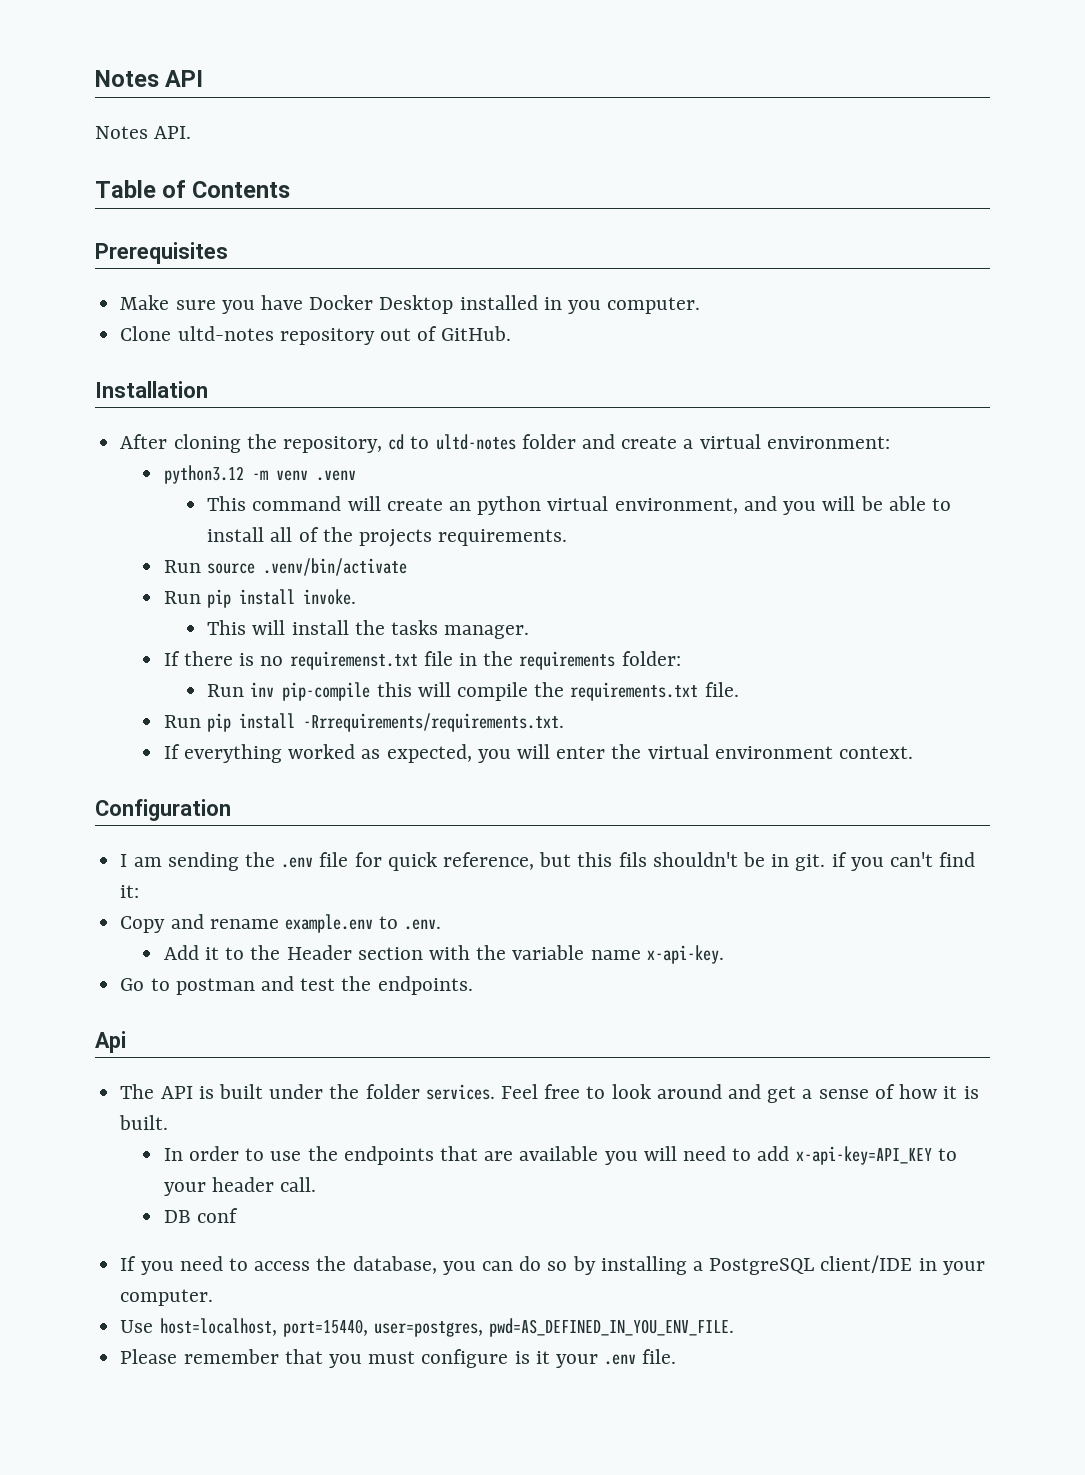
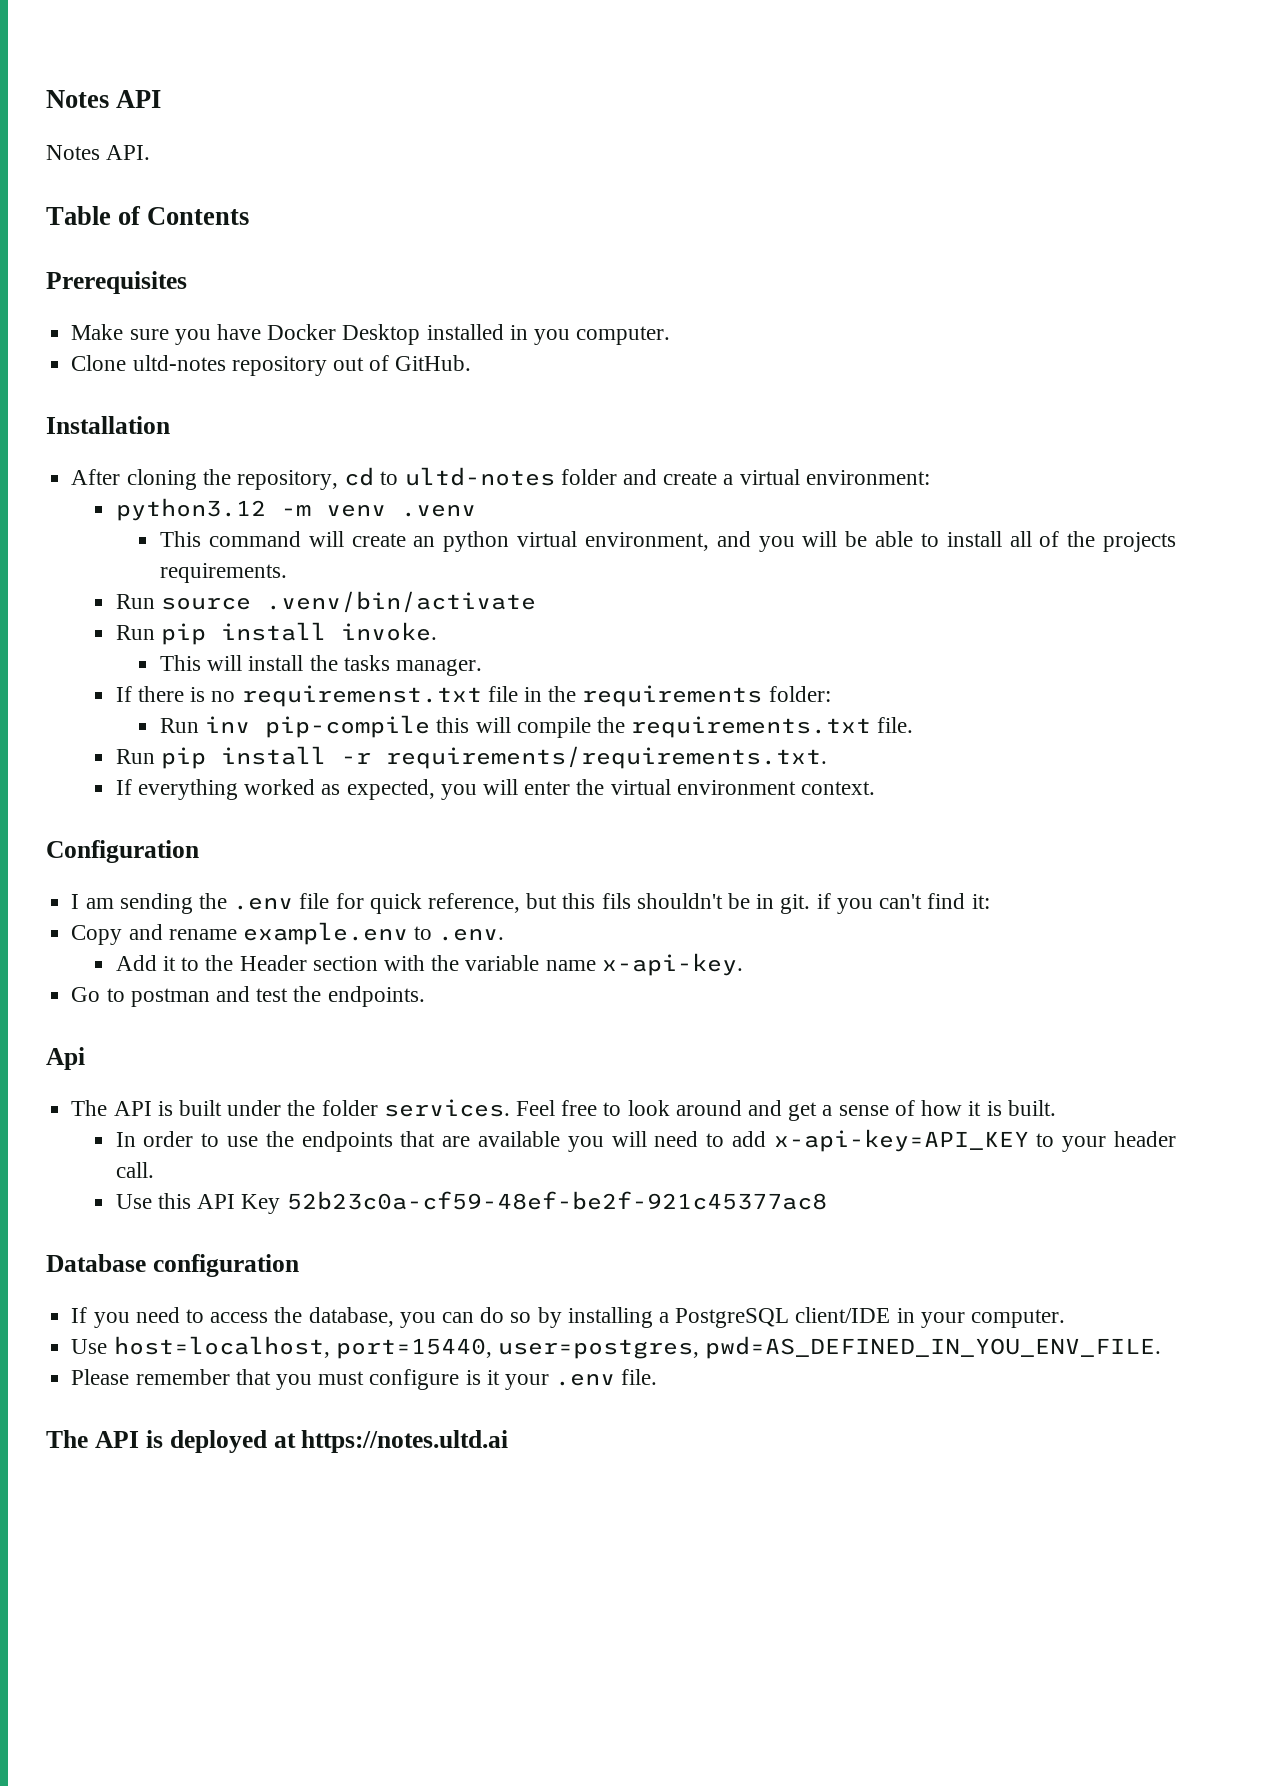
[302,713,564,732] -Rrrequirements/requirements.txt. -> [340,746,827,769] -r requirements/requirements.txt.
[163,1208,238,1223] DB conf -> [115,1191,827,1214] [46,1254,299,1277] Use this API Key 52b23c0a-cf59-48ef-be2f-921c45377ac8 // Database configuration
(677, 1356) none -> [46,1430,509,1453] // The API is deployed at https://notes.ultd.ai

